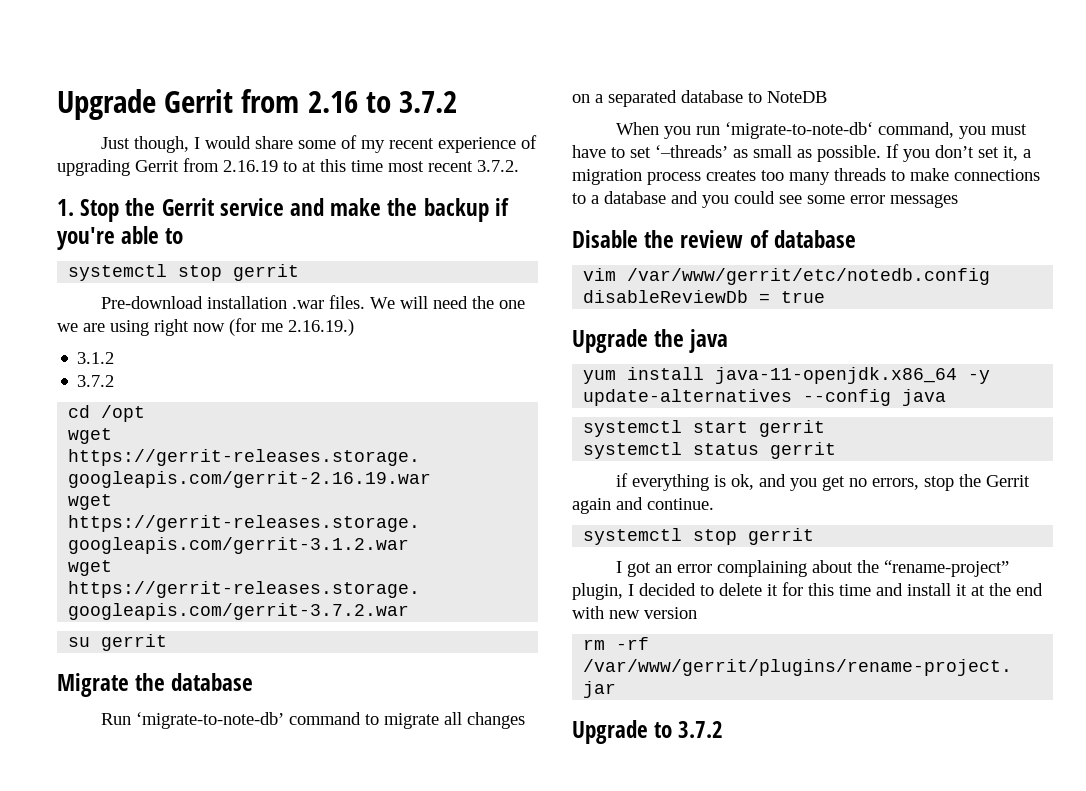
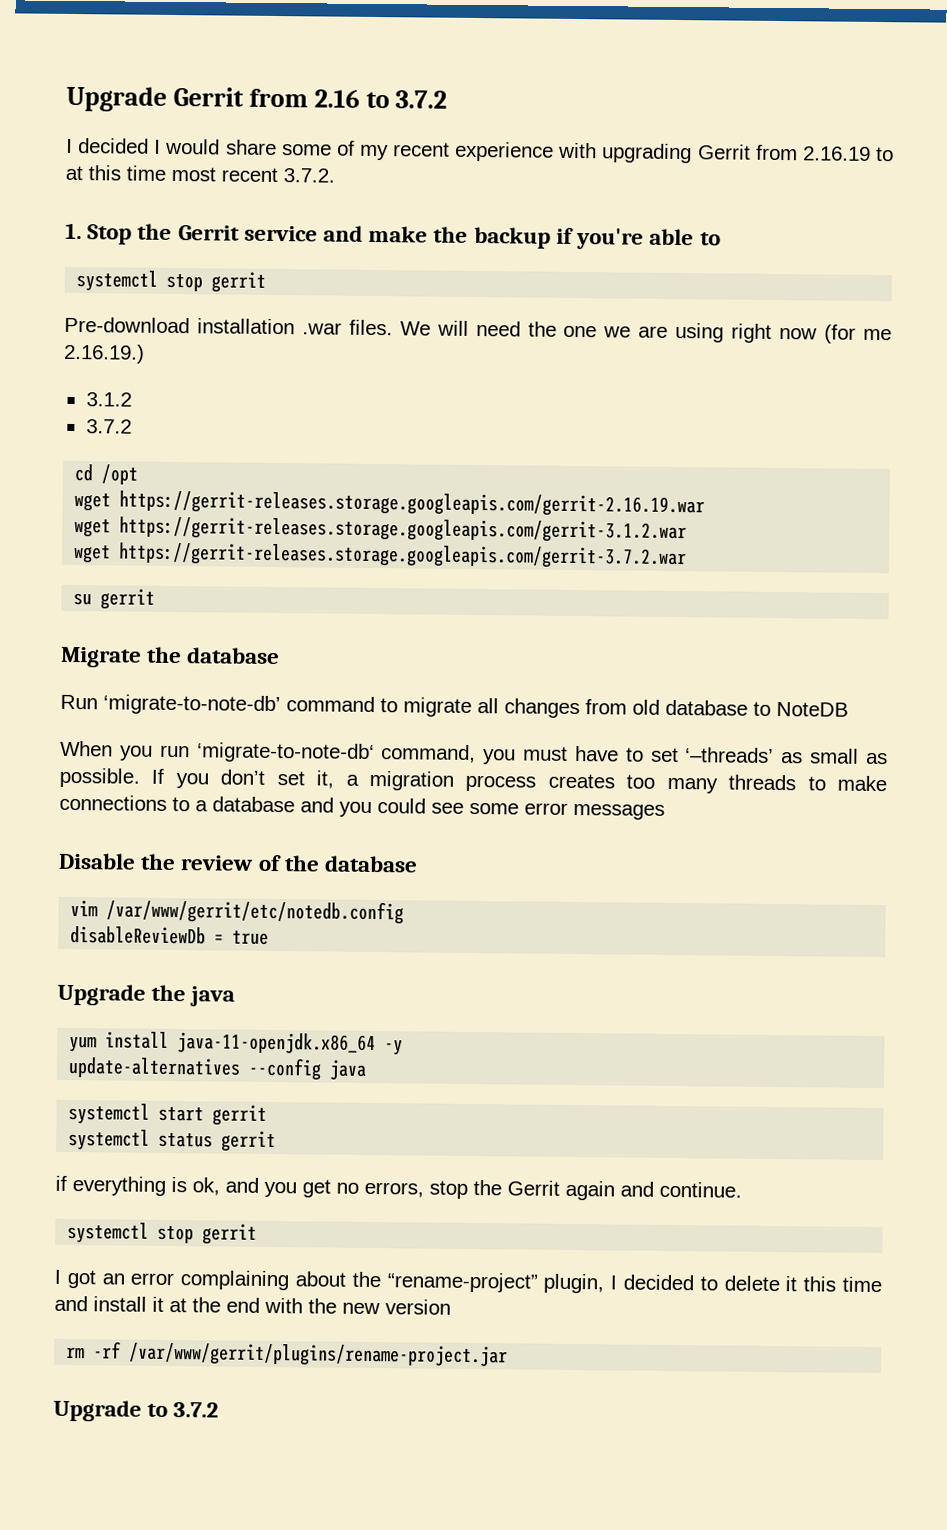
[100,136,189,153] Just though, -> [66,138,150,154] I decided
[520,135,537,149] of -> [558,142,598,159] with
[572,90,677,107] on a separated -> [585,699,660,715] from old
(769, 239) none -> [283,855,320,872] the
[782,582,803,596] for -> (798, 1284) none
(604, 612) none -> [308,1298,337,1314] the

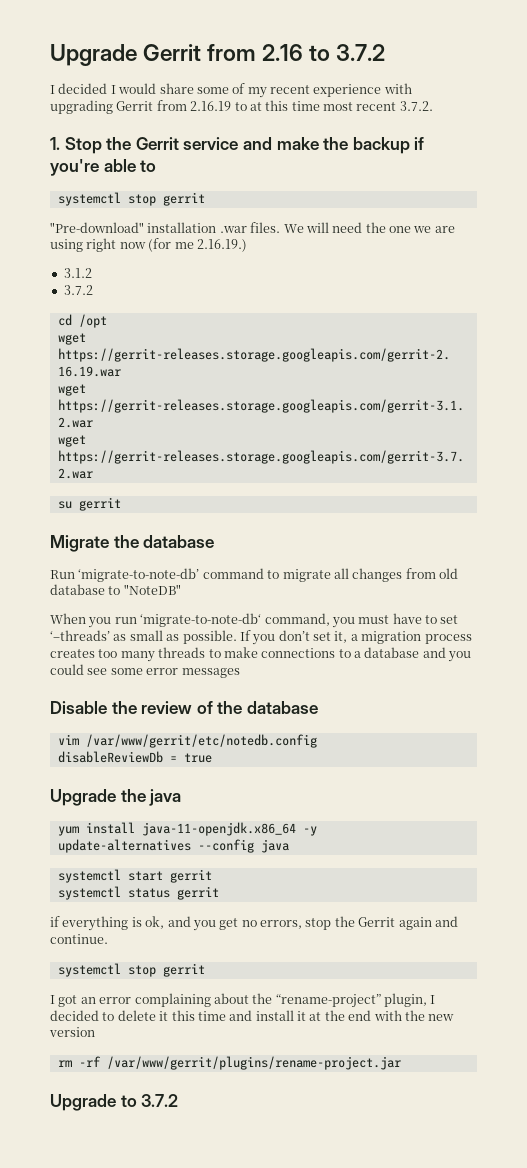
[64,316,190,334] Pre-download -> [50,222,144,233] "Pre-download"
[776,702,849,717] NoteDB -> [123,584,181,595] "NoteDB"

